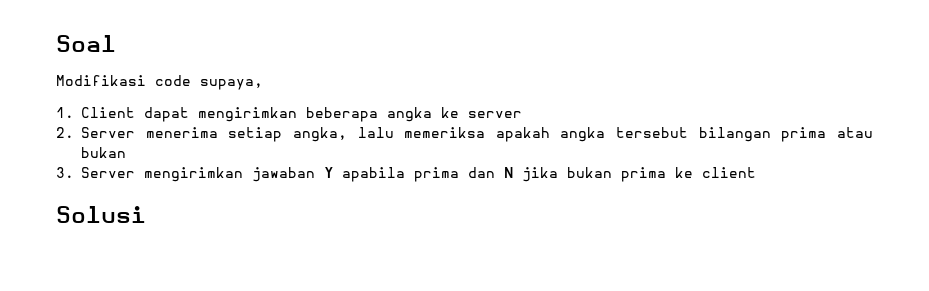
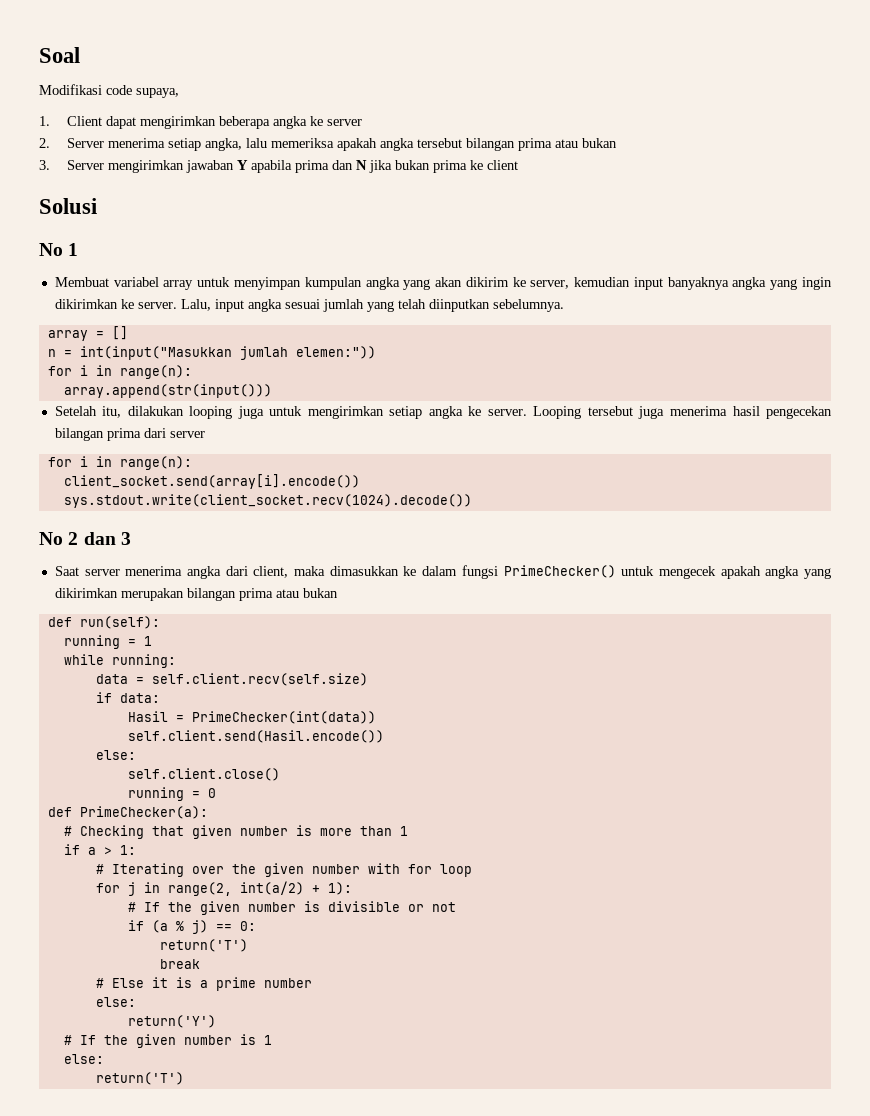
(146, 214) none -> [39,243,79,256] [54,277,832,290] [54,299,564,312] [47,326,128,341] [47,346,376,360] [47,365,192,379] [63,384,272,398] [54,406,832,419] [54,428,205,441] [47,456,192,470] [63,474,360,489] [63,494,472,508] [39,532,131,545] [54,565,831,579] [54,588,338,601] [47,616,160,629] [63,635,152,649] [63,654,176,668] [95,673,368,686] [95,692,160,703] [127,711,376,724] [127,730,384,743] [95,750,136,760] [127,768,280,781] [127,787,216,801] [47,806,208,819] [63,825,408,839] [63,844,136,855] [95,863,472,877] [95,881,352,896] [127,901,456,915] [127,920,256,934] [159,939,248,952] [159,959,200,969] [95,977,312,991] [95,997,136,1007] [127,1015,216,1028] [63,1034,272,1048] [63,1054,104,1064] [95,1072,184,1085] // No 1 // Membuat variabel array untuk menyimpan kumpulan angka yang akan dikirim ke server, kemudian input banyaknya angka yang ingin dikirimkan ke server. Lalu, input angka sesuai jumlah yang telah diinputkan sebelumnya. // array = [] // n = int(input("Masukkan jumlah elemen:")) // for i in range(n): // array.append(str(input())) // Setelah itu, dilakukan looping juga untuk mengirimkan setiap angka ke server. Looping tersebut juga menerima hasil pengecekan bilangan prima dari server // for i in range(n): // client_socket.send(array[i].encode()) // sys.stdout.write(client_socket.recv(1024).decode()) // No 2 dan 3 // Saat server menerima angka dari client, maka dimasukkan ke dalam fungsi PrimeChecker() untuk mengecek apakah angka yang dikirimkan merupakan bilangan prima atau bukan // def run(self): // running = 1 // while running: // data = self.client.recv(self.size) // if data: // Hasil = PrimeChecker(int(data)) // self.client.send(Hasil.encode()) // else: // self.client.close() // running = 0 // def PrimeChecker(a): // # Checking that given number is more than 1 // if a > 1: // # Iterating over the given number with for loop // for j in range(2, int(a/2) + 1): // # If the given number is divisible or not // if (a % j) == 0: // return('T') // break // # Else it is a prime number // else: // return('Y') // # If the given number is 1 // else: // return('T')

